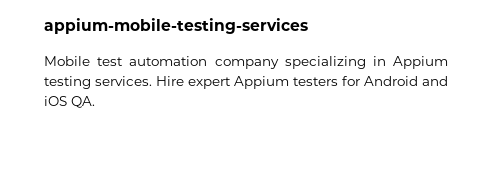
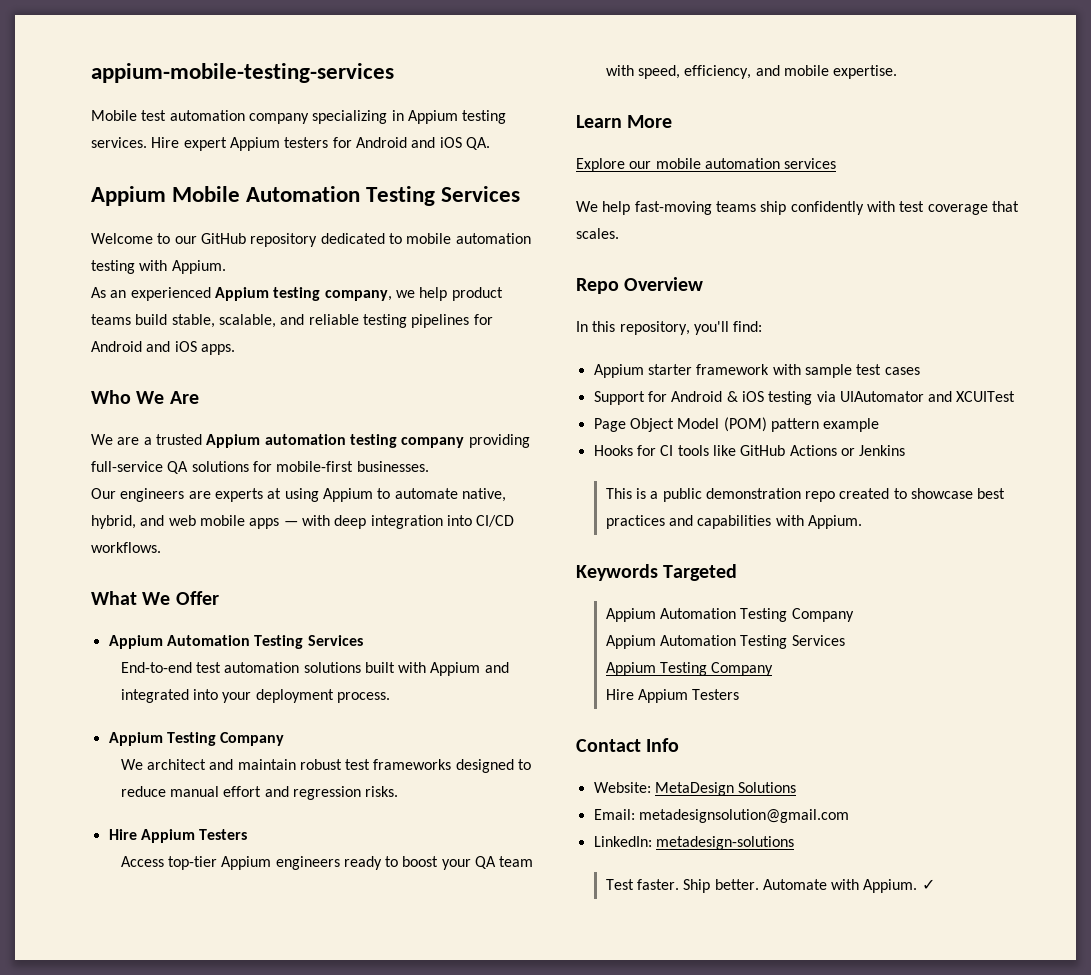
(95, 102) none -> [91,186,521,206] [91,233,531,247] [91,260,226,274] [91,287,503,301] [91,314,493,328] [91,341,235,355] [91,390,199,404] [91,434,530,448] [91,461,429,474] [91,488,506,502] [91,515,515,529] [91,542,161,553] [91,591,219,605] [108,635,363,649] [120,662,509,676] [120,689,390,703] [108,732,285,746] [120,759,532,773] [120,786,399,800] [108,829,248,843] [120,856,534,870] [605,65,898,79] [576,115,673,128] [576,158,837,172] [576,201,1019,215] [576,228,619,239] [576,277,704,294] [576,321,763,335] [593,364,920,378] [593,391,1016,405] [593,417,880,432] [593,445,906,456] [605,488,1006,502] [605,515,862,529] [576,564,738,581] [605,608,854,622] [605,635,845,649] [605,662,774,676] [605,689,740,703] [576,738,680,752] [593,782,797,796] [593,809,849,823] [593,836,794,850] [605,879,935,893] // Appium Mobile Automation Testing Services // Welcome to our GitHub repository dedicated to mobile automation testing with Appium. // As an experienced Appium testing company, we help product teams build stable, scalable, and reliable testing pipelines for Android and iOS apps. // Who We Are // We are a trusted Appium automation testing company providing full-service QA solutions for mobile-first businesses. // Our engineers are experts at using Appium to automate native, hybrid, and web mobile apps — with deep integration into CI/CD workflows. // What We Offer // Appium Automation Testing Services // End-to-end test automation solutions built with Appium and integrated into your deployment process. // Appium Testing Company // We architect and maintain robust test frameworks designed to reduce manual effort and regression risks. // Hire Appium Testers // Access top-tier Appium engineers ready to boost your QA team with speed, efficiency, and mobile expertise. // Learn More // Explore our mobile automation services // We help fast-moving teams ship confidently with test coverage that scales. // Repo Overview // In this repository, you'll find: // Appium starter framework with sample test cases // Support for Android & iOS testing via UIAutomator and XCUITest // Page Object Model (POM) pattern example // Hooks for CI tools like GitHub Actions or Jenkins // This is a public demonstration repo created to showcase best practices and capabilities with Appium. // Keywords Targeted // Appium Automation Testing Company // Appium Automation Testing Services // Appium Testing Company // Hire Appium Testers // Contact Info // Website: MetaDesign Solutions // Email: metadesignsolution@gmail.com // LinkedIn: metadesign-solutions // Test faster. Ship better. Automate with Appium. ✓

